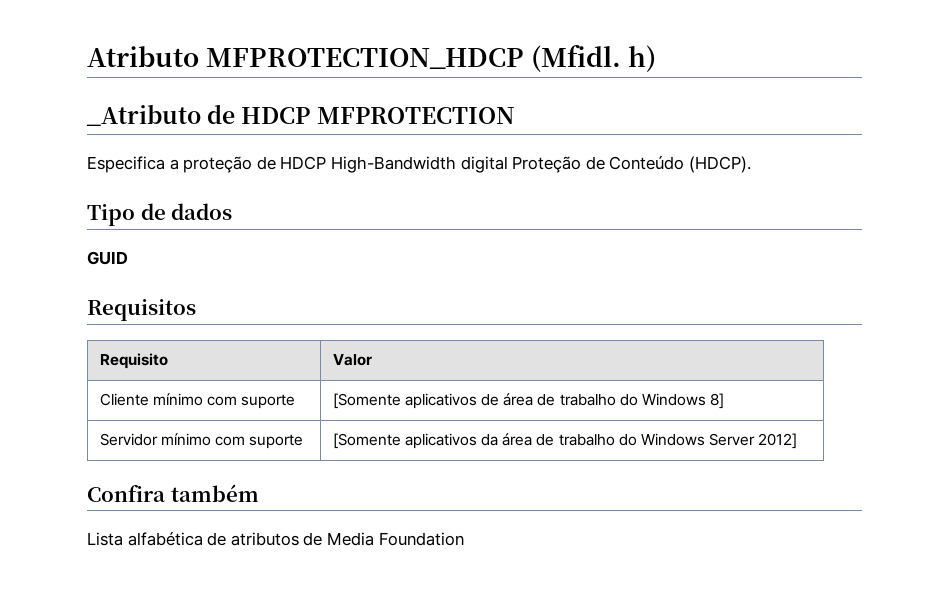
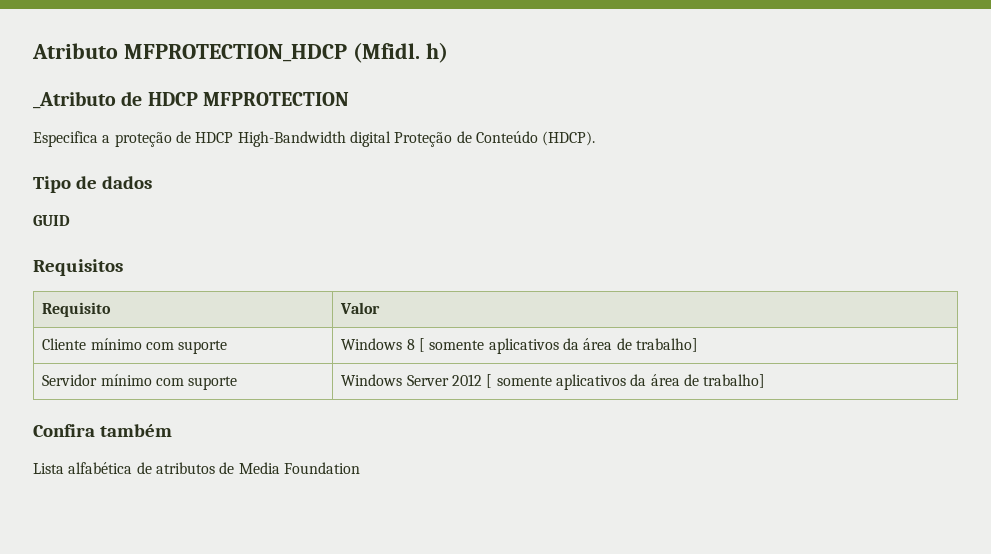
[332,393,725,409] [99,433,304,449] [332,433,798,449] [Somente aplicativos de área de trabalho do Windows 8] // Servidor mínimo com suporte | [Somente aplicativos da área de trabalho do Windows Server 2012] -> [341,338,698,354] [42,374,238,390] [341,374,766,390] Windows 8 [ somente aplicativos da área de trabalho] // Servidor mínimo com suporte | Windows Server 2012 [ somente aplicativos da área de trabalho]

